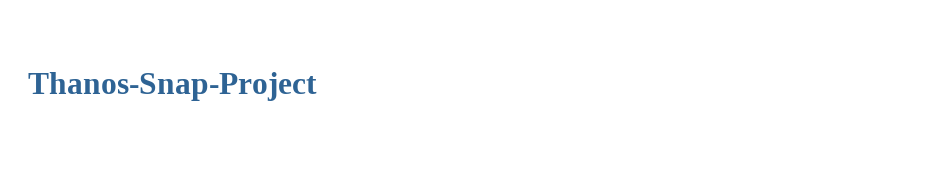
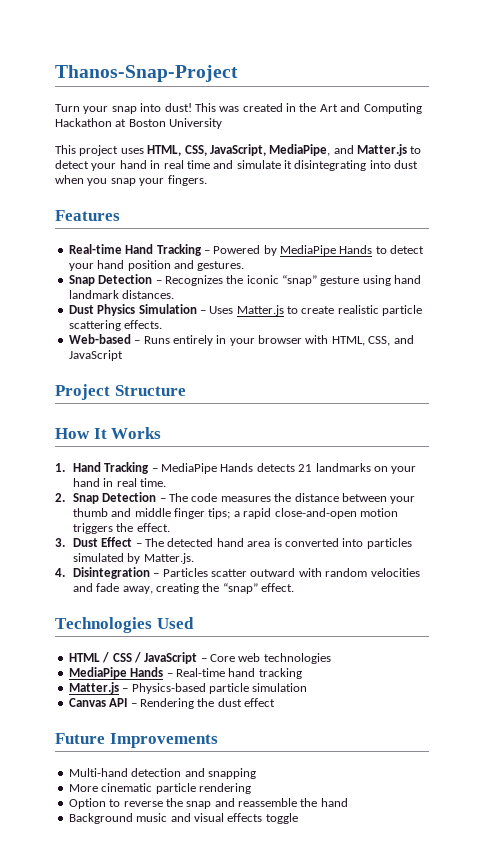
(317, 86) none -> [55,103,422,114] [55,118,223,129] [55,144,422,156] [55,160,419,171] [55,175,207,186] [55,210,120,221] [68,244,425,256] [68,260,245,271] [68,274,422,286] [68,290,175,299] [68,304,423,316] [68,320,163,331] [68,334,414,346] [68,350,123,361] [55,384,186,400] [55,427,162,439] [55,462,417,474] [72,478,167,487] [55,492,416,504] [72,508,398,519] [72,523,170,534] [55,537,412,549] [72,553,194,564] [55,567,420,579] [72,583,295,594] [55,617,194,633] [68,652,331,664] [68,667,302,679] [68,682,308,694] [68,698,275,709] [55,733,218,748] [68,768,256,779] [68,783,251,794] [68,798,348,809] [68,813,298,824] // Turn your snap into dust! This was created in the Art and Computing Hackathon at Boston University // This project uses HTML, CSS, JavaScript, MediaPipe, and Matter.js to detect your hand in real time and simulate it disintegrating into dust when you snap your fingers. // Features // Real-time Hand Tracking – Powered by MediaPipe Hands to detect your hand position and gestures. // Snap Detection – Recognizes the iconic “snap” gesture using hand landmark distances. // Dust Physics Simulation – Uses Matter.js to create realistic particle scattering effects. // Web-based – Runs entirely in your browser with HTML, CSS, and JavaScript // Project Structure // How It Works // 1. Hand Tracking – MediaPipe Hands detects 21 landmarks on your hand in real time. // 2. Snap Detection – The code measures the distance between your thumb and middle finger tips; a rapid close-and-open motion triggers the effect. // 3. Dust Effect – The detected hand area is converted into particles simulated by Matter.js. // 4. Disintegration – Particles scatter outward with random velocities and fade away, creating the “snap” effect. // Technologies Used // HTML / CSS / JavaScript – Core web technologies // MediaPipe Hands – Real-time hand tracking // Matter.js – Physics-based particle simulation // Canvas API – Rendering the dust effect // Future Improvements // Multi-hand detection and snapping // More cinematic particle rendering // Option to reverse the snap and reassemble the hand // Background music and visual effects toggle

